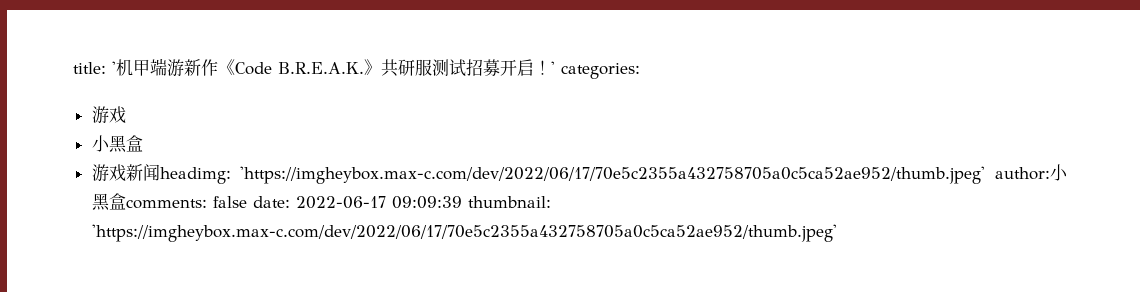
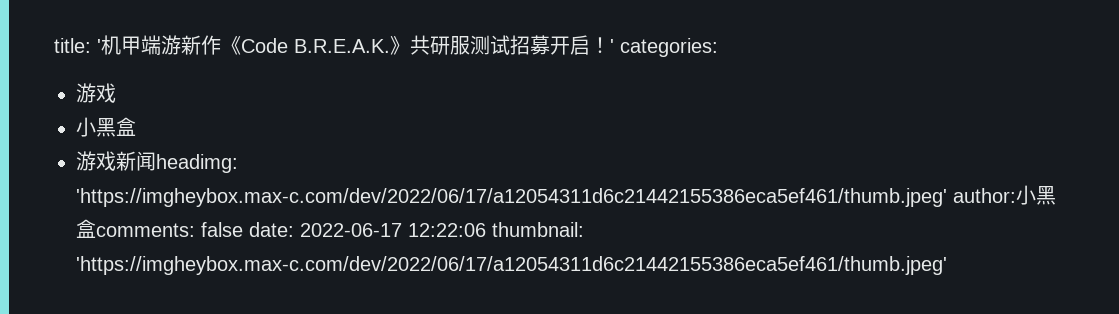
[240,166,986,184] 'https://imgheybox.max-c.com/dev/2022/06/17/70e5c2355a432758705a0c5ca52ae952/thumb.jpeg' -> [76,188,947,207] 'https://imgheybox.max-c.com/dev/2022/06/17/a12054311d6c21442155386eca5ef461/thumb.jpeg'
[391,196,551,209] [91,224,837,242] 09:09:39 thumbnail: 'https://imgheybox.max-c.com/dev/2022/06/17/70e5c2355a432758705a0c5ca52ae952/thumb.jpeg' -> [408,222,584,237] [76,256,947,275] 12:22:06 thumbnail: 'https://imgheybox.max-c.com/dev/2022/06/17/a12054311d6c21442155386eca5ef461/thumb.jpeg'

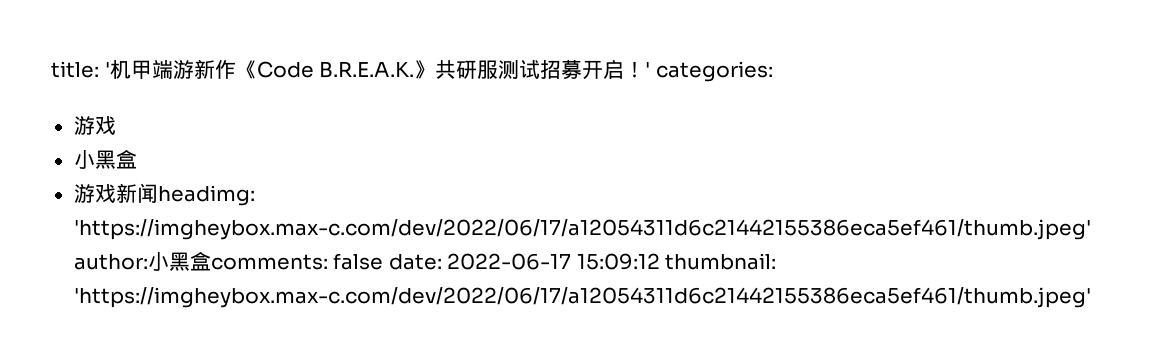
[408,223,486,237] 12:22:06 -> [576,253,660,270] 15:09:12

